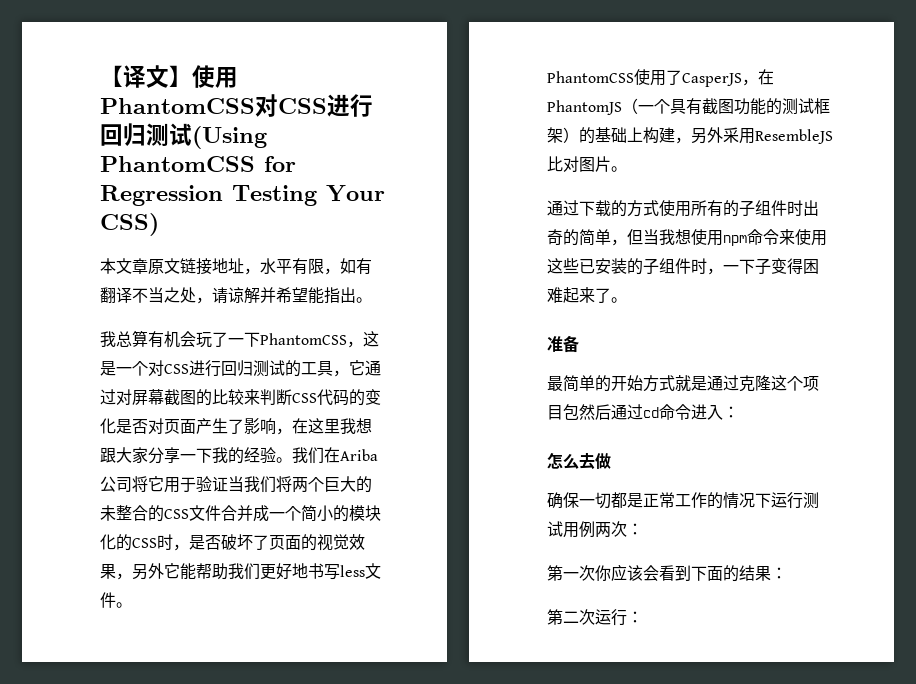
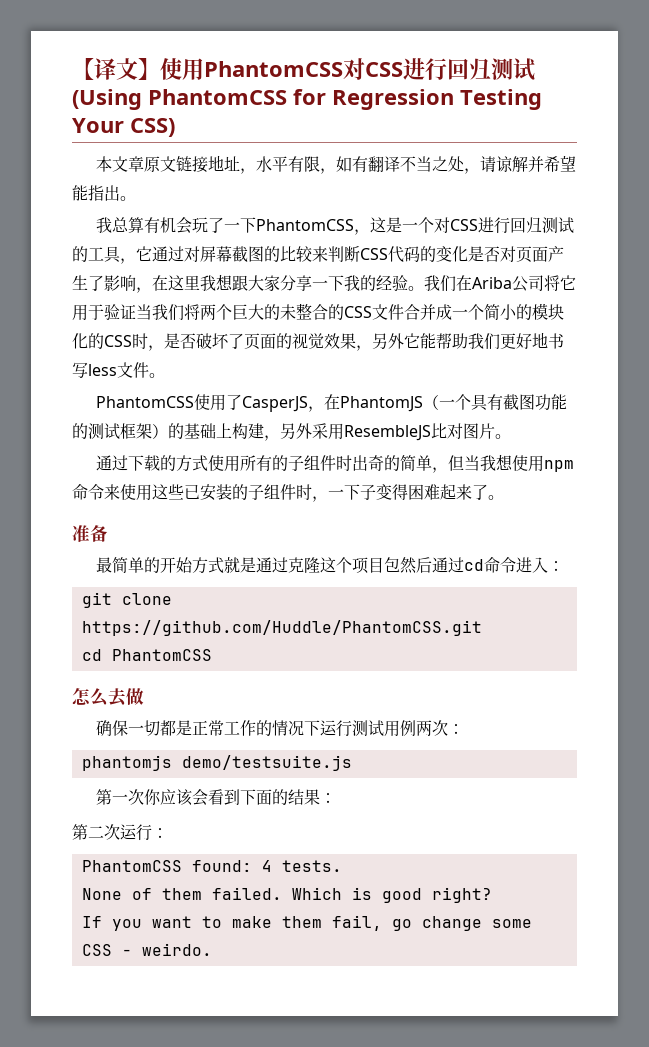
(739, 412) none -> [81,592,172,608] [81,620,482,636] [81,649,212,661] // git clone https://github.com/Huddle/PhantomCSS.git // cd PhantomCSS
(643, 529) none -> [81,755,352,771] // phantomjs demo/testsuite.js
(643, 617) none -> [81,860,342,872] [81,887,492,903] [81,915,532,931] [81,943,212,956] // PhantomCSS found: 4 tests. // None of them failed. Which is good right? // If you want to make them fail, go change some CSS - weirdo.

